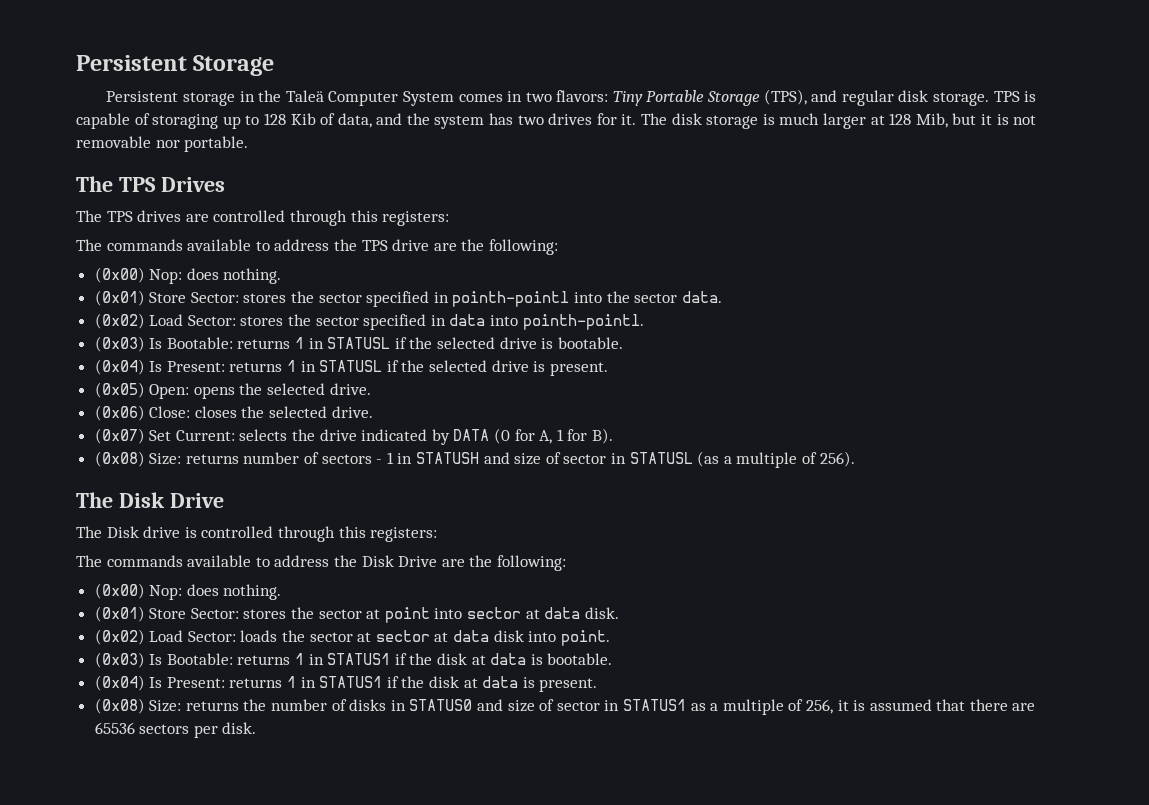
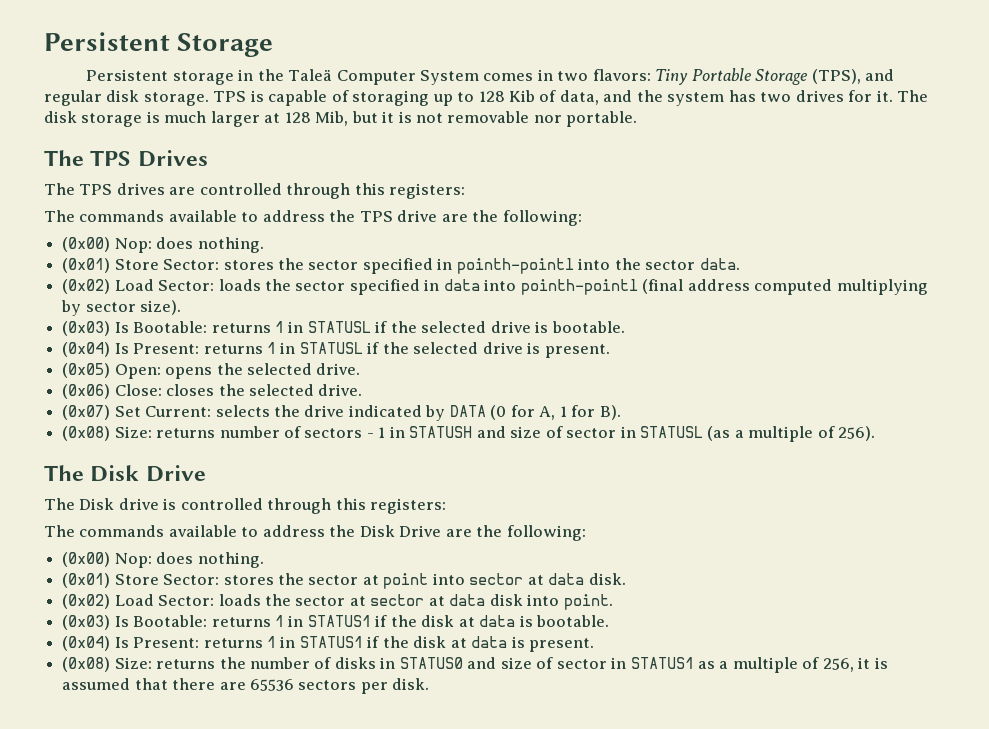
[240,316,284,326] stores -> [218,279,261,291] loads
[522,314,644,330] pointh-pointl. -> [520,279,928,295] [61,300,182,316] pointh-pointl (final address computed multiplying by sector size).

